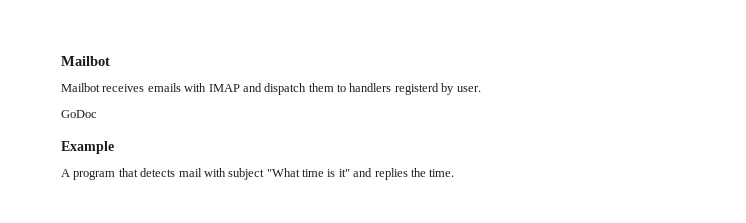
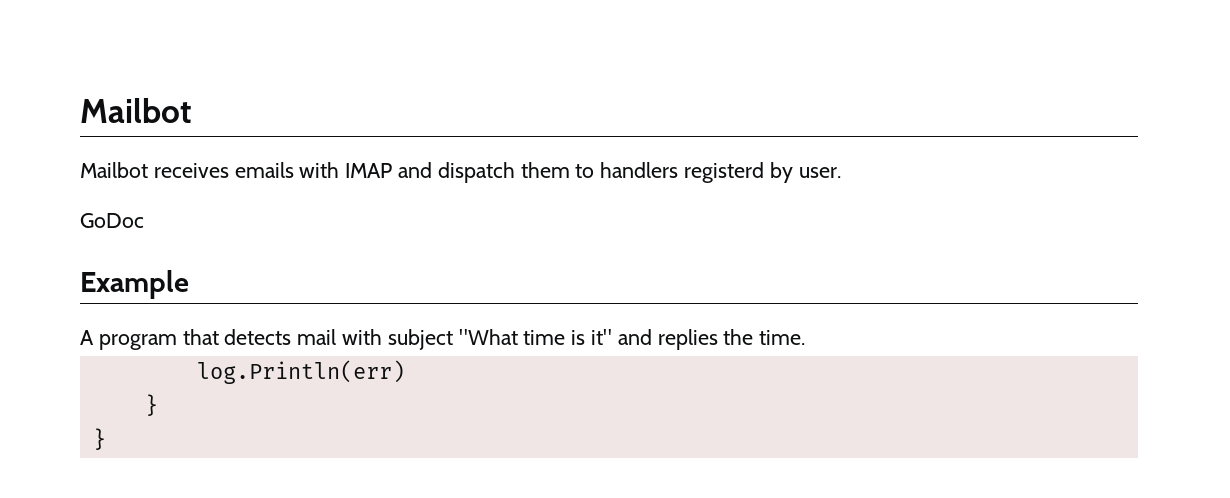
(455, 173) none -> [196,360,405,384] [144,394,158,416] [92,428,106,450] // log.Println(err) // } // }

